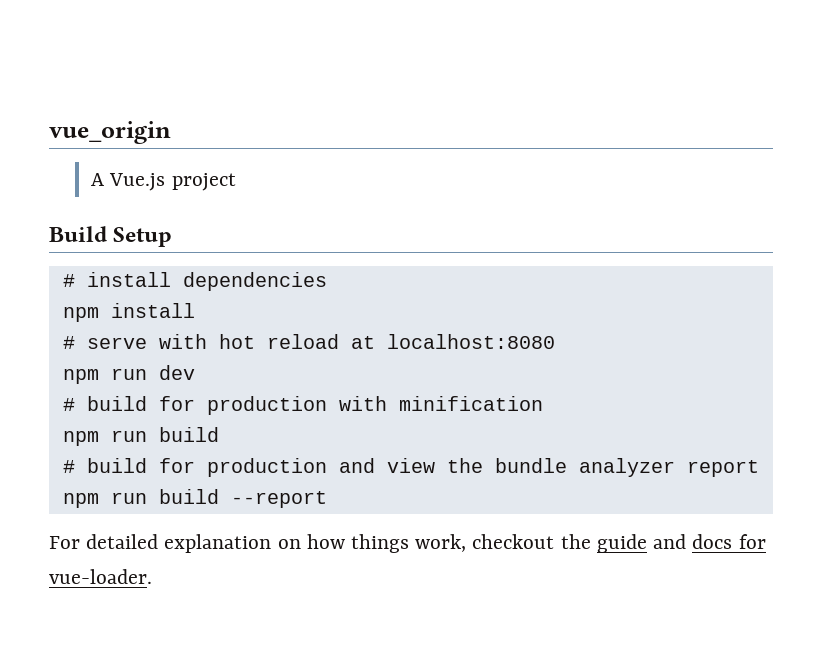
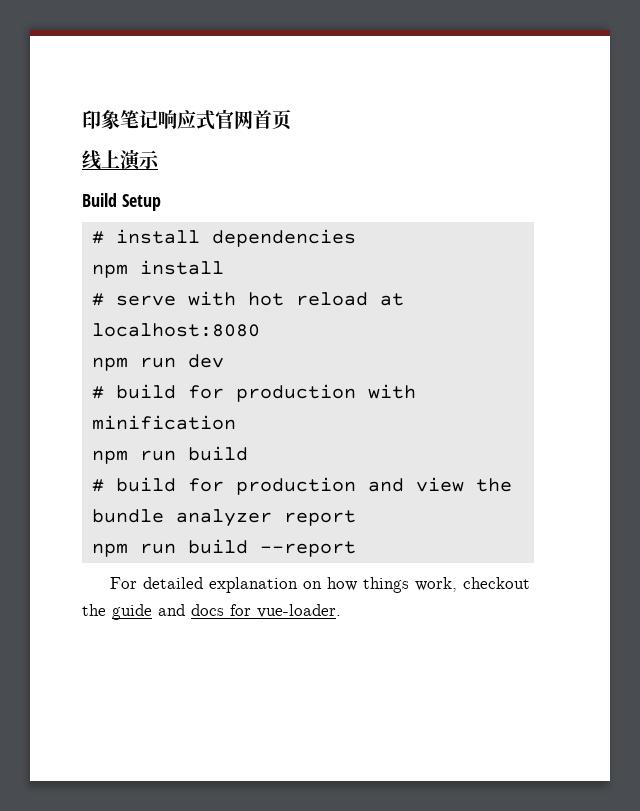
[49,121,171,144] [91,173,236,191] vue_origin // A Vue.js project -> [82,109,291,130] [82,150,160,171] 印象笔记响应式官网首页 // 线上演示

